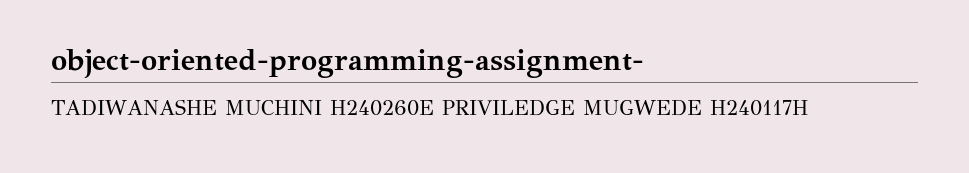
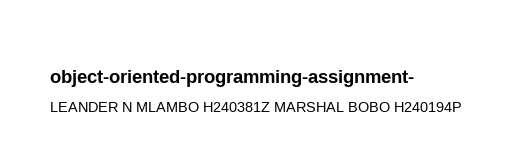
[51,99,808,116] TADIWANASHE MUCHINI H240260E PRIVILEDGE MUGWEDE H240117H -> [50,102,462,112] LEANDER N MLAMBO H240381Z MARSHAL BOBO H240194P

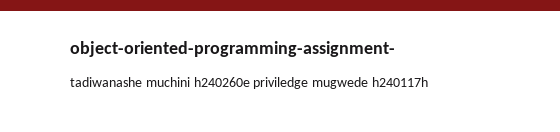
[50,102,462,112] LEANDER N MLAMBO H240381Z MARSHAL BOBO H240194P -> [70,77,428,89] tadiwanashe muchini h240260e priviledge mugwede h240117h

